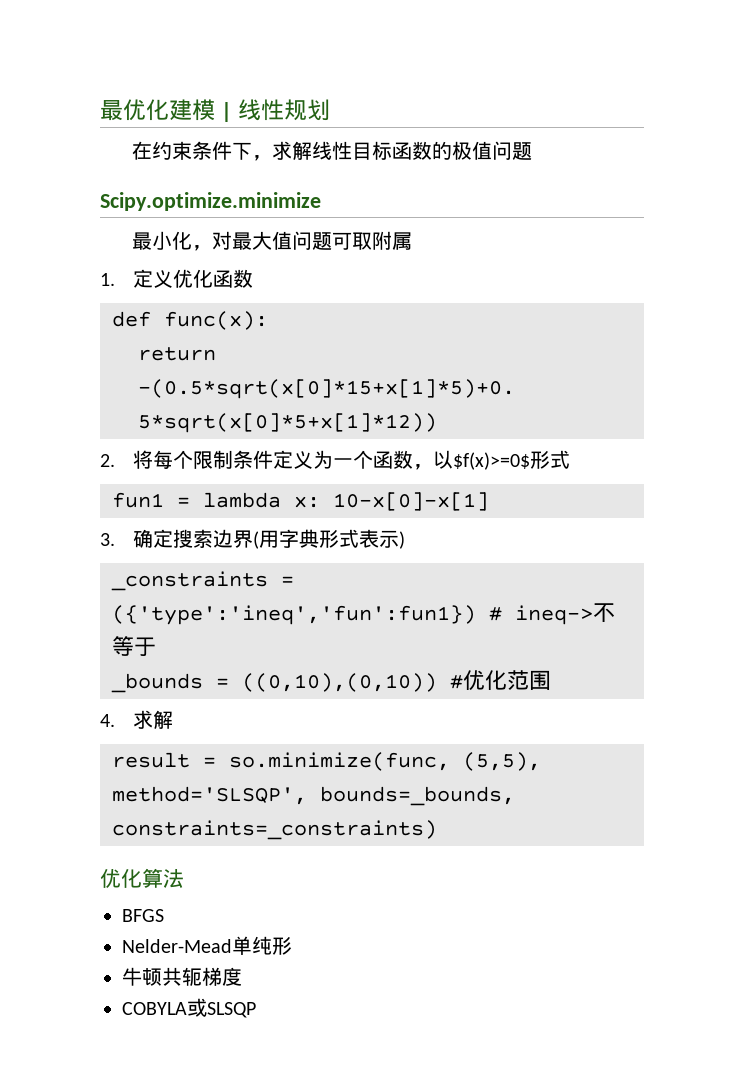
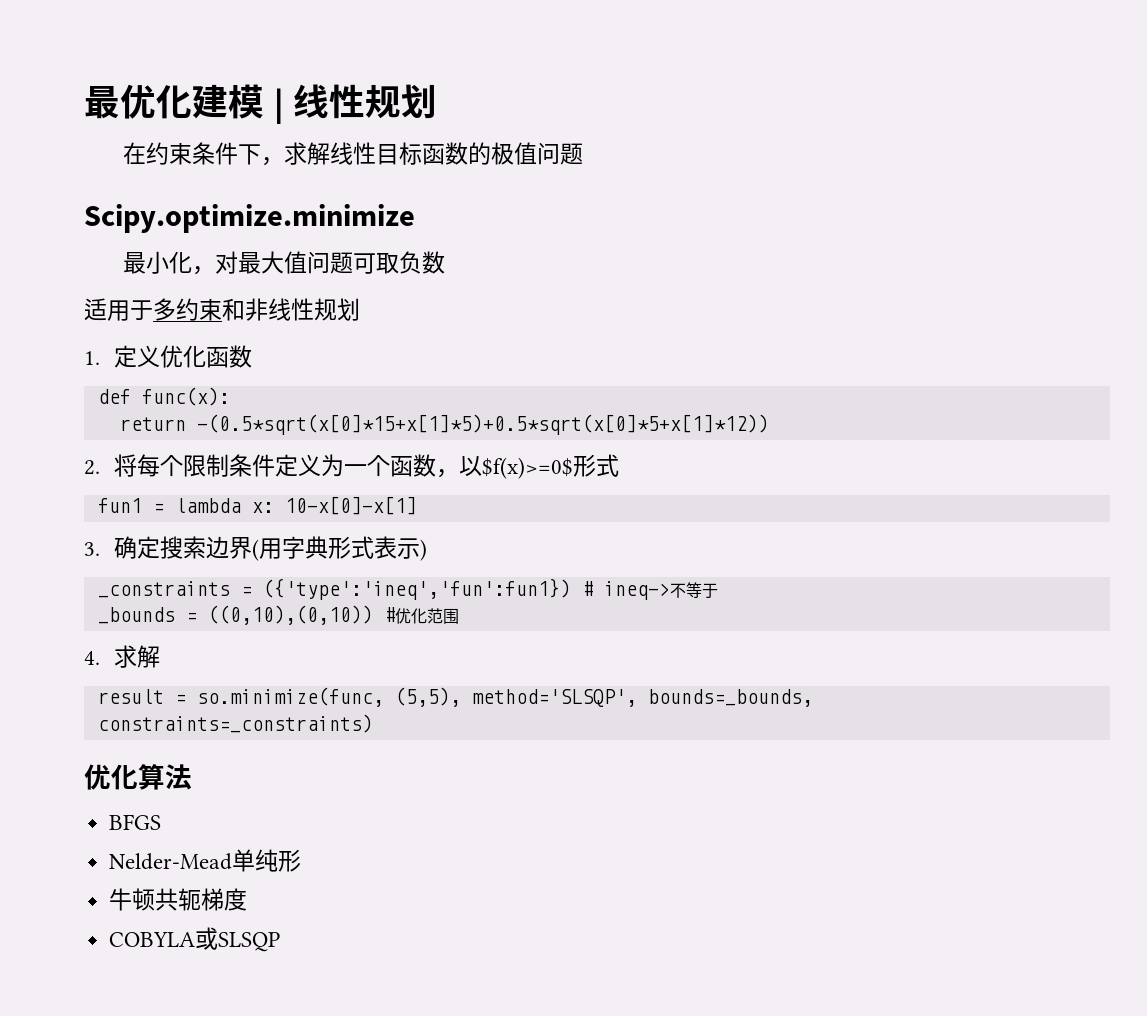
[371,231,412,250] 附属 -> [398,251,445,274] [84,298,360,321] 负数 // 适用于多约束和非线性规划

